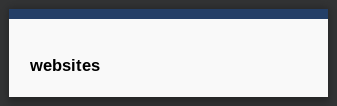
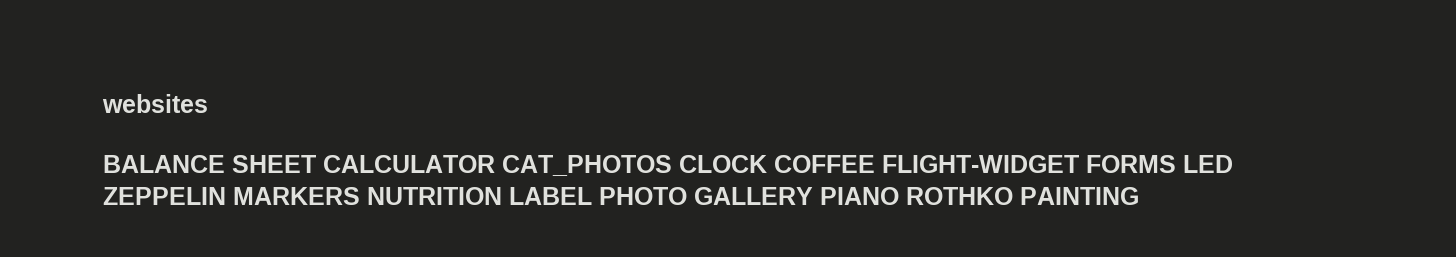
(100, 65) none -> [103,155,1233,176] [103,187,1139,205] // BALANCE SHEET CALCULATOR CAT_PHOTOS CLOCK COFFEE FLIGHT-WIDGET FORMS LED ZEPPELIN MARKERS NUTRITION LABEL PHOTO GALLERY PIANO ROTHKO PAINTING

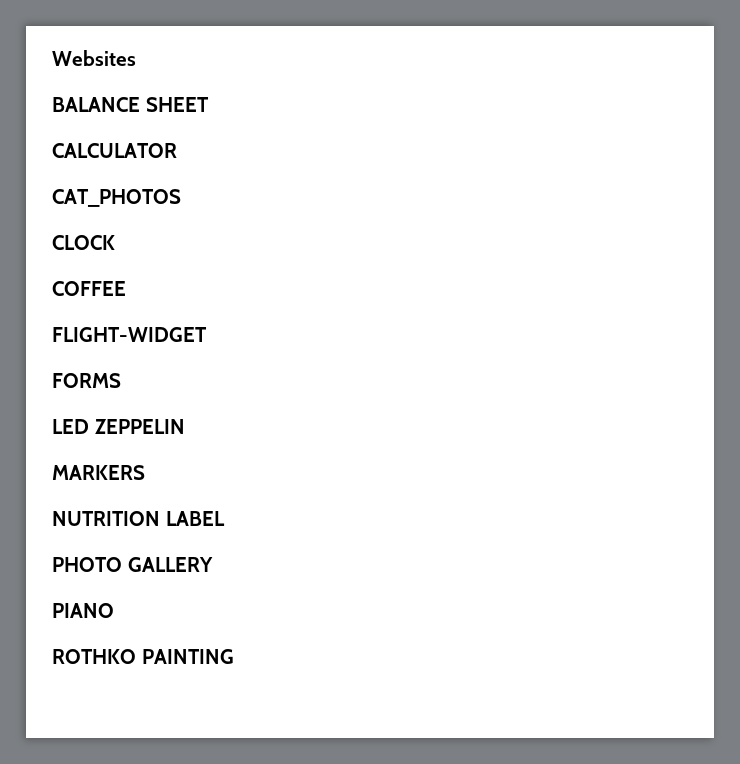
[102,94,208,113] websites -> [52,50,136,66] Websites
(316, 164) none -> (209, 104) //
(495, 164) none -> (177, 150) //
(672, 165) none -> (181, 198) //
(767, 164) none -> (115, 242) //
(875, 164) none -> (126, 288) //
(1079, 164) none -> (207, 334) //
(1176, 164) none -> (121, 380) //
(226, 196) none -> (185, 426) //
(360, 196) none -> (145, 472) //
(592, 196) none -> (225, 518) //
(813, 196) none -> (213, 564) //
(899, 196) none -> (114, 610) //

